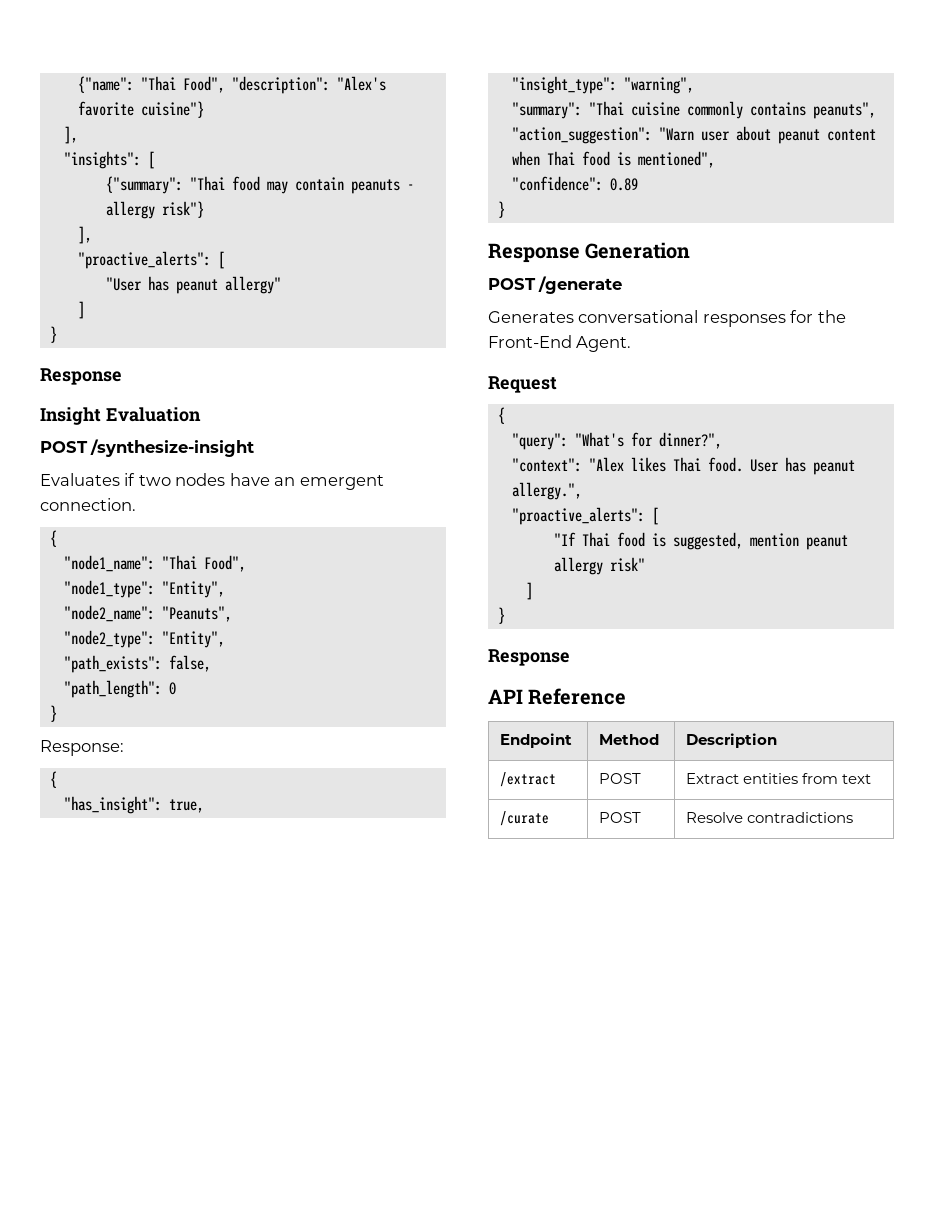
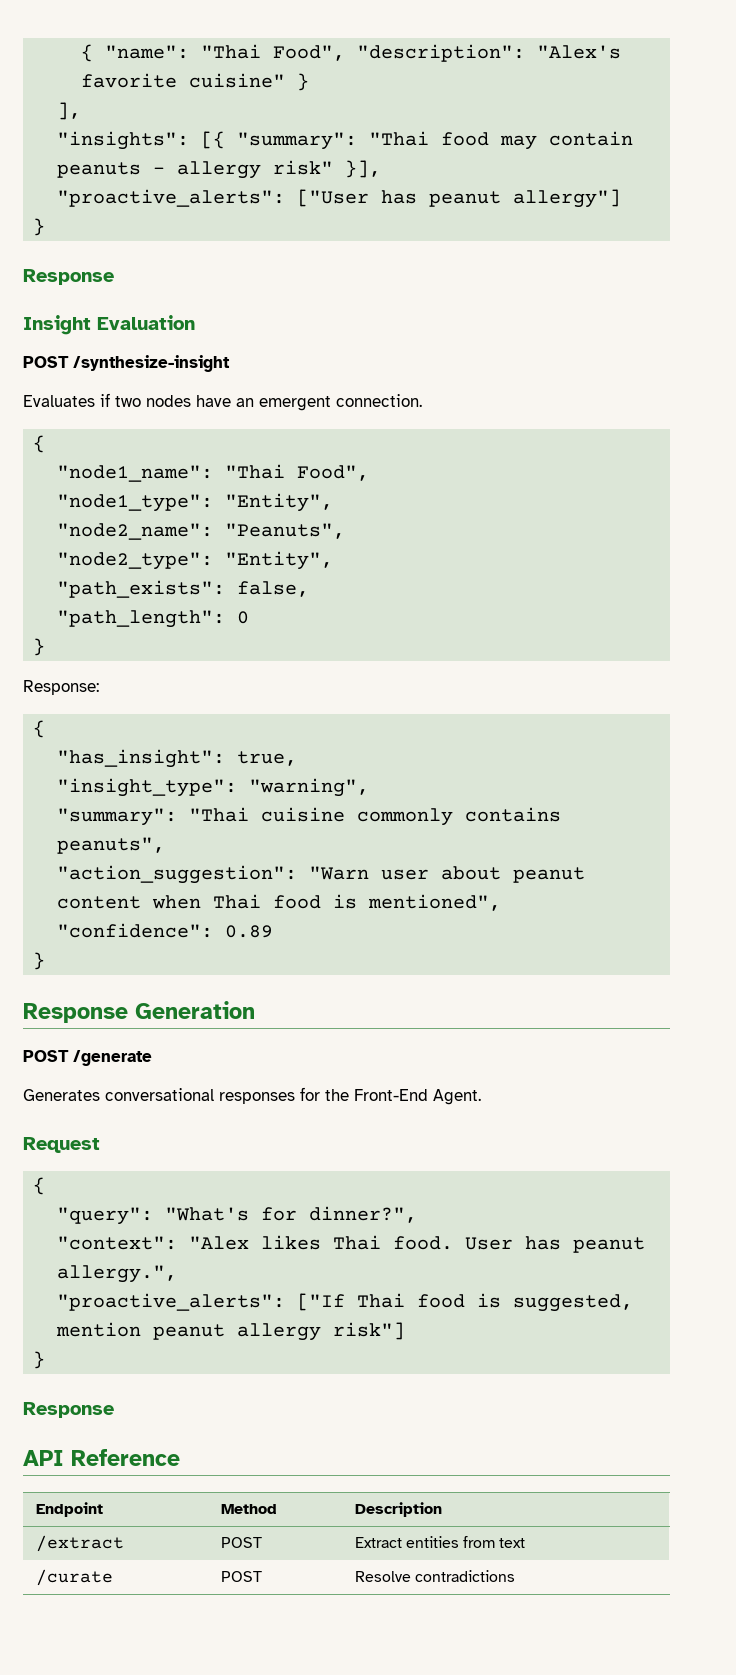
[77,76,134,93] {"name": -> [81,44,190,62] { "name":
[140,101,204,118] cuisine"} -> [189,73,310,91] cuisine" }
[147,151,155,169] [105,176,183,194] [ // {"summary": -> [201,131,358,150] [{ "summary":
[161,201,204,218] [77,226,92,244] [77,251,225,269] [105,276,281,294] [77,301,85,319] risk"} // ], // "proactive_alerts": [ // "User has peanut allergy" // ] -> [273,160,382,178] [57,189,622,208] risk" }], // "proactive_alerts": ["User has peanut allergy"]
[651,507,659,525] [553,532,576,546] [ // "If -> [297,1293,346,1311] ["If
[609,557,645,572] [525,582,533,600] risk" // ] -> [333,1322,406,1340] risk"]

